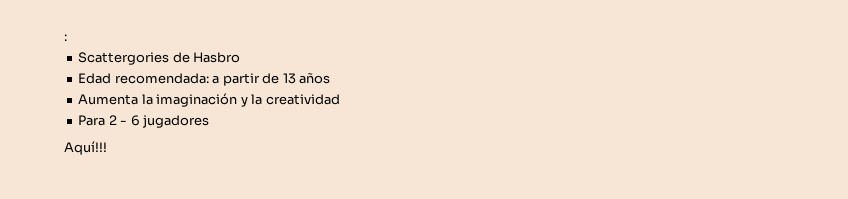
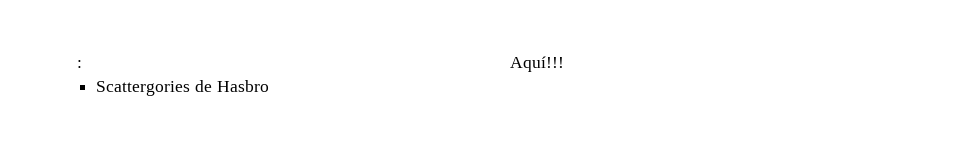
[78,73,331,86] [78,93,340,107] [78,115,210,128] // Edad recomendada: a partir de 13 años // Aumenta la imaginación y la creatividad // Para 2 - 6 jugadores -> (269, 86) none

